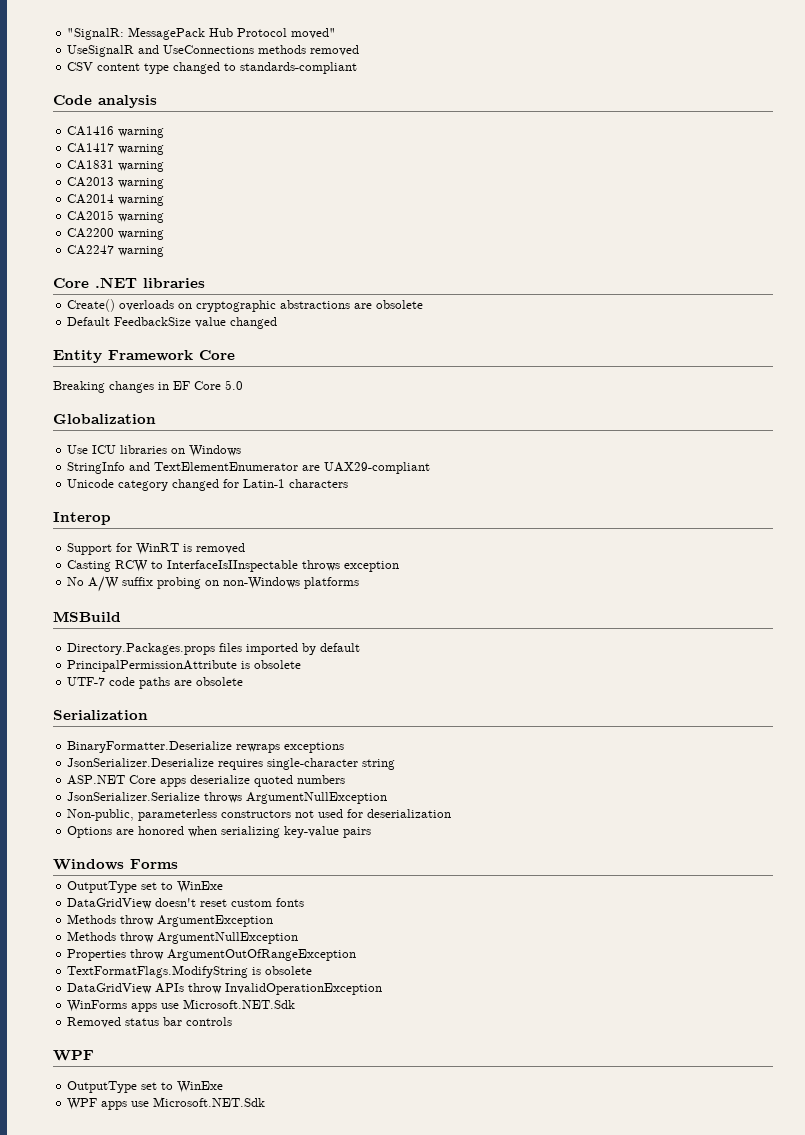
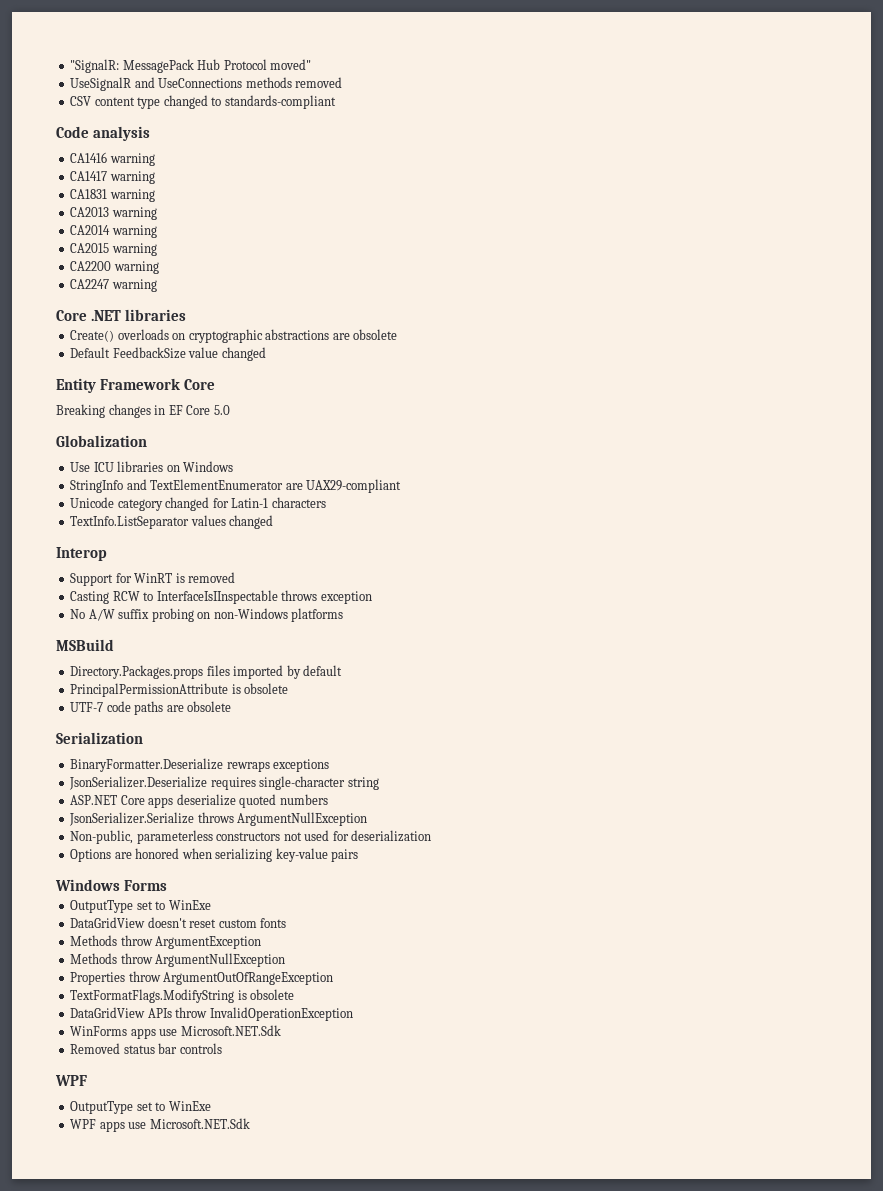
(349, 483) none -> [70,515,274,529] // TextInfo.ListSeparator values changed

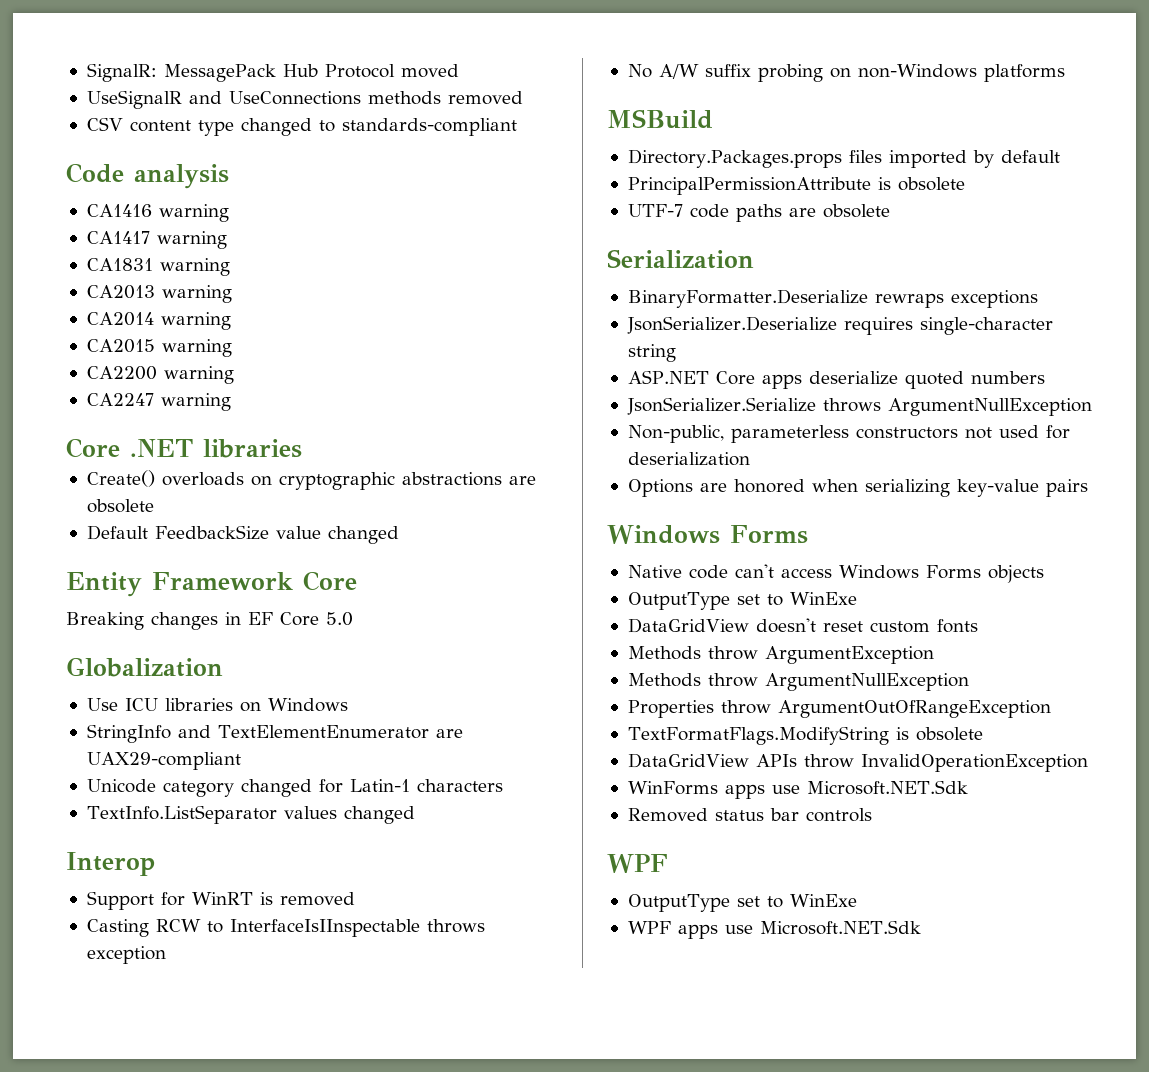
[70,59,120,73] "SignalR: -> [86,63,157,82] SignalR:
[270,59,312,70] moved" -> [400,64,459,78] moved
(168, 885) none -> [627,564,1044,583] // Native code can't access Windows Forms objects

